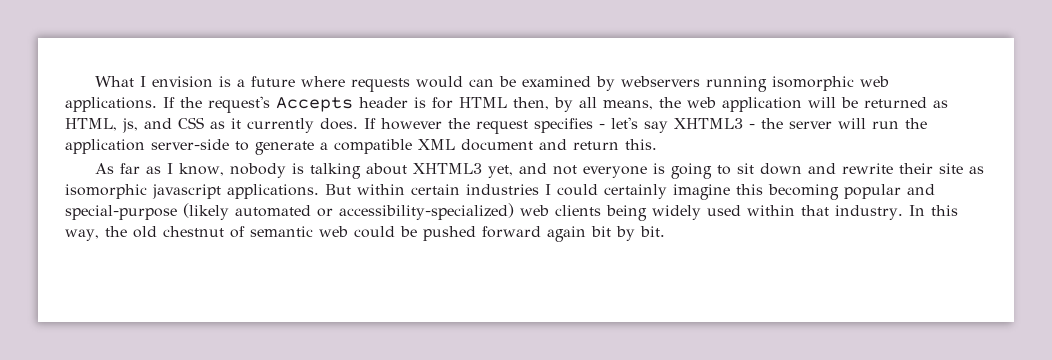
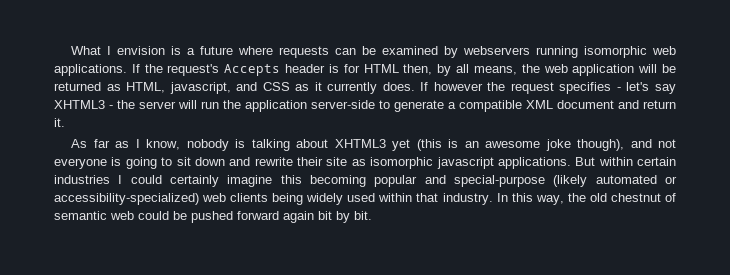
[416,76,464,88] would -> (330, 52) none
[122,118,138,133] js, -> [169,82,231,94] javascript,
[625,139,657,150] this. -> [54,118,65,127] it.
[488,165,514,178] yet, -> [392,139,625,151] yet (this is an awesome joke though),

